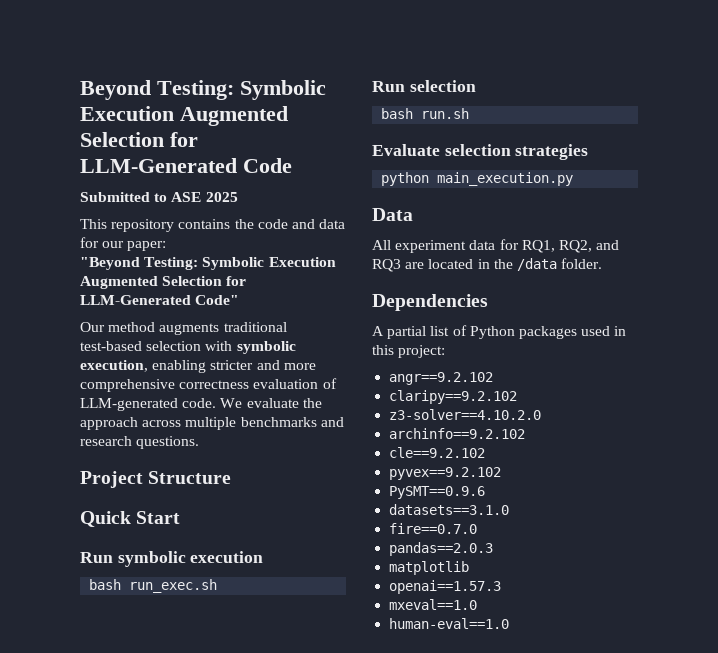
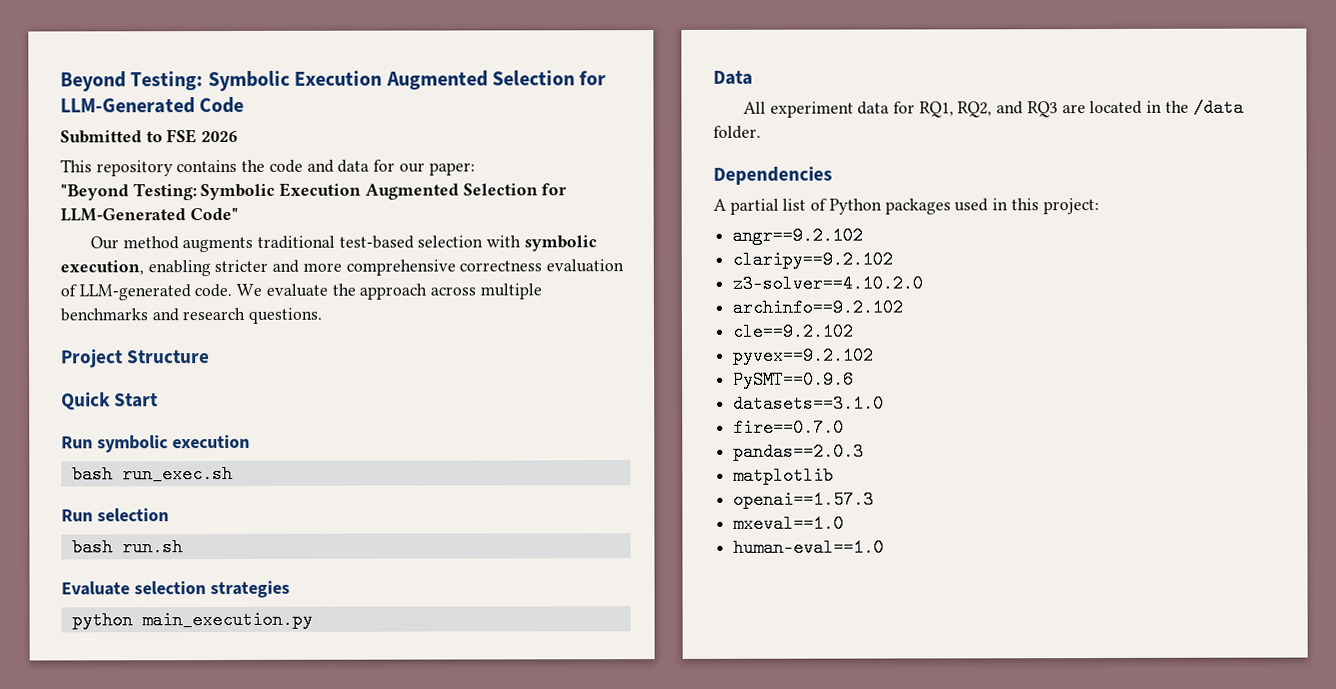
[171,192,238,202] ASE 2025 -> [166,129,239,144] FSE 2026

